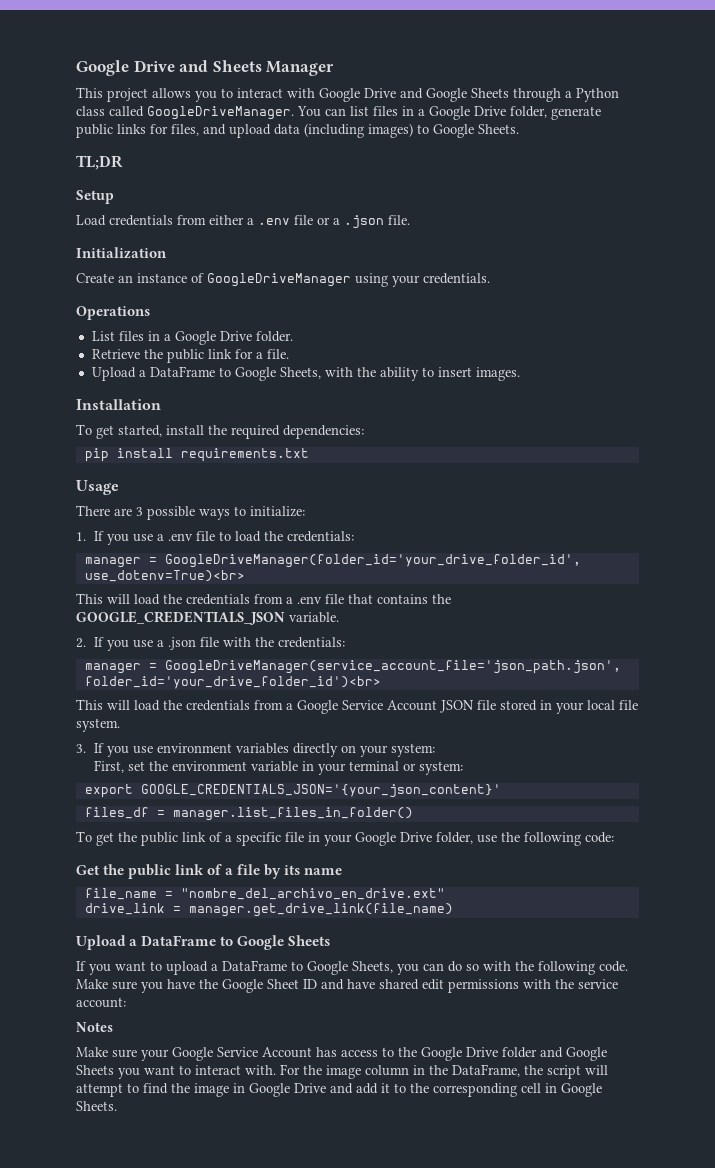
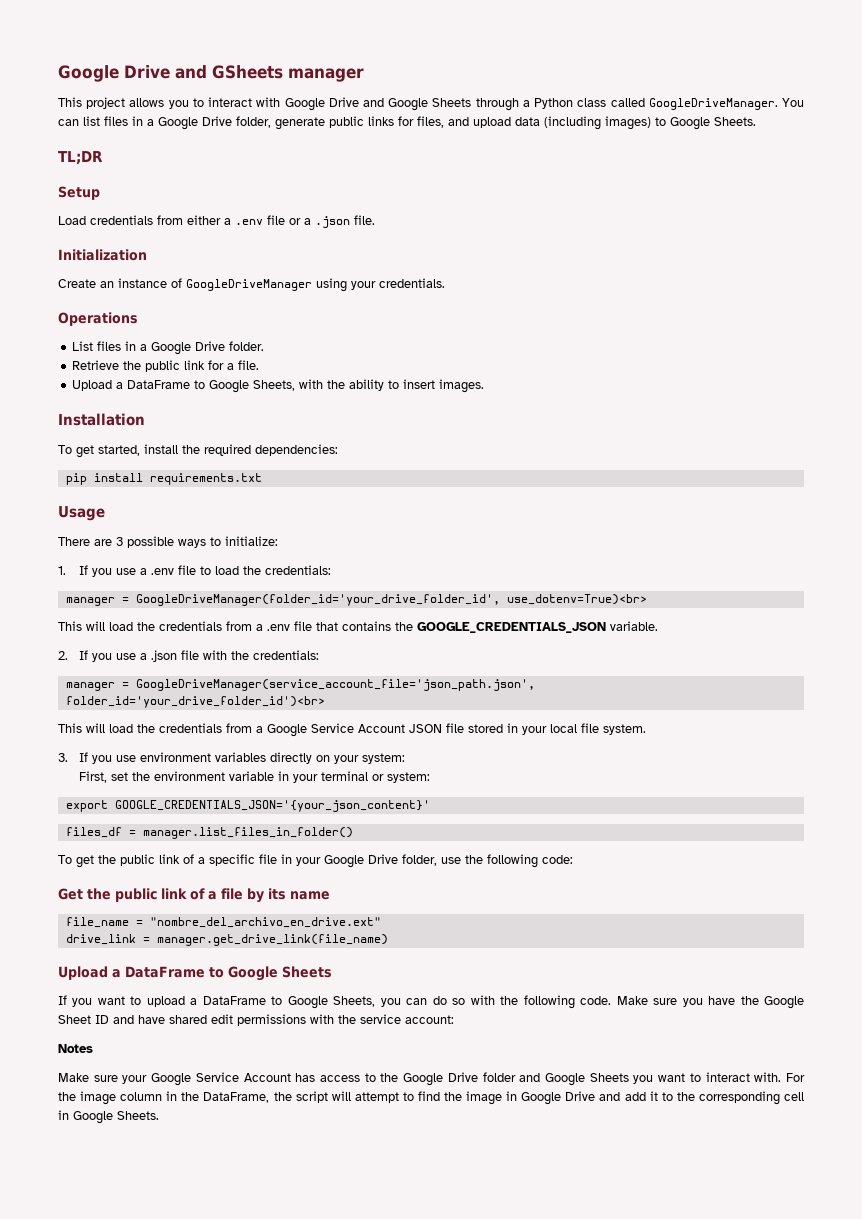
[76,60,335,76] Google Drive and Sheets Manager -> [58,65,364,82] Google Drive and GSheets manager

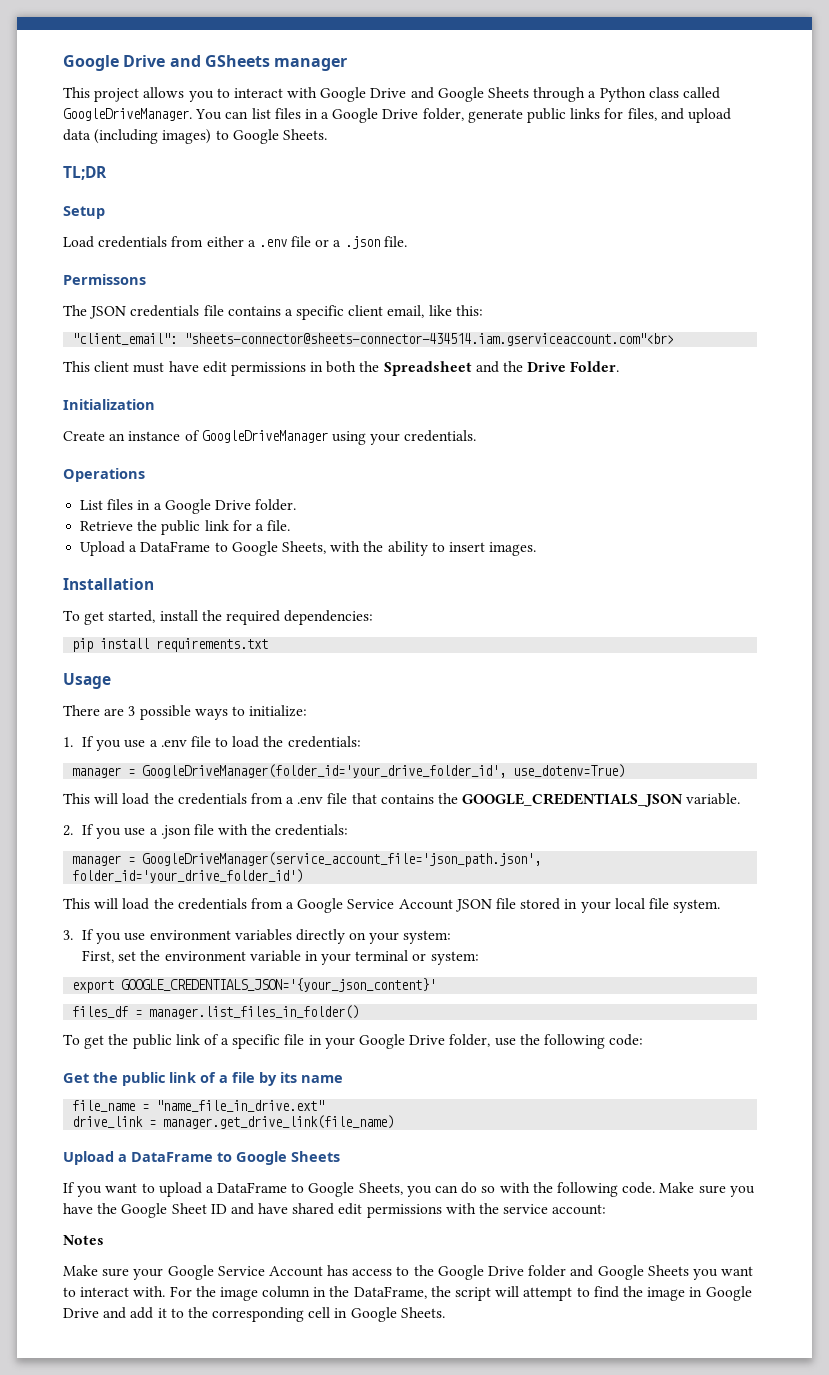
(375, 220) none -> [63,274,146,285] [63,305,483,320] [72,333,675,346] [63,361,620,376] // Permissons // The JSON credentials file contains a specific client email, like this: // "client_email": "sheets-connector@sheets-connector-434514.iam.gserviceaccount.com"<br> // This client must have edit permissions in both the Spreadsheet and the Drive Folder.
[506,594,647,605] use_dotenv=True)<br> -> [513,764,626,778] use_dotenv=True)
[65,696,325,708] folder_id='your_drive_folder_id')<br> -> [72,869,304,883] folder_id='your_drive_folder_id')
[149,917,381,928] "nombre_del_archivo_en_drive.ext" -> [156,1100,325,1112] "name_file_in_drive.ext"

